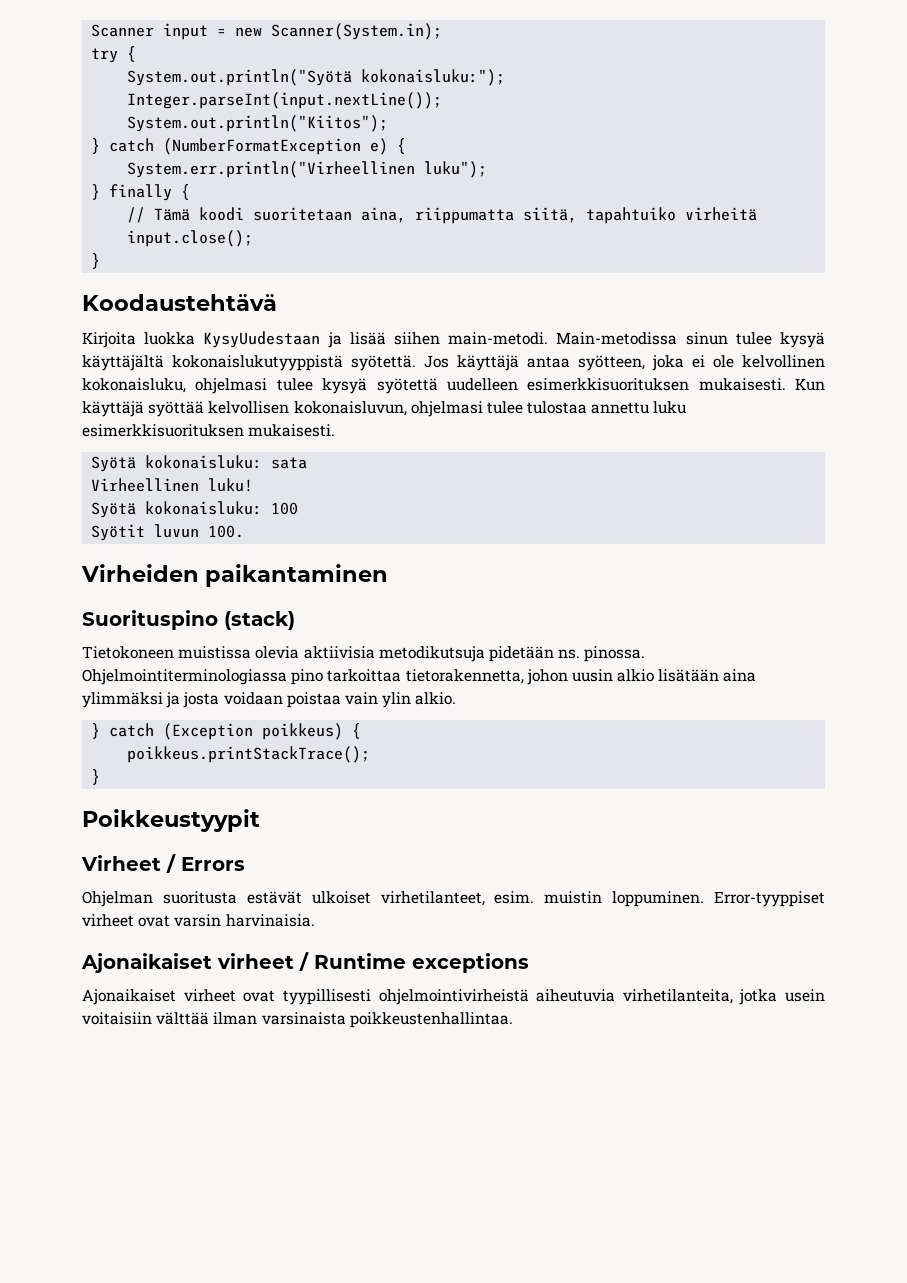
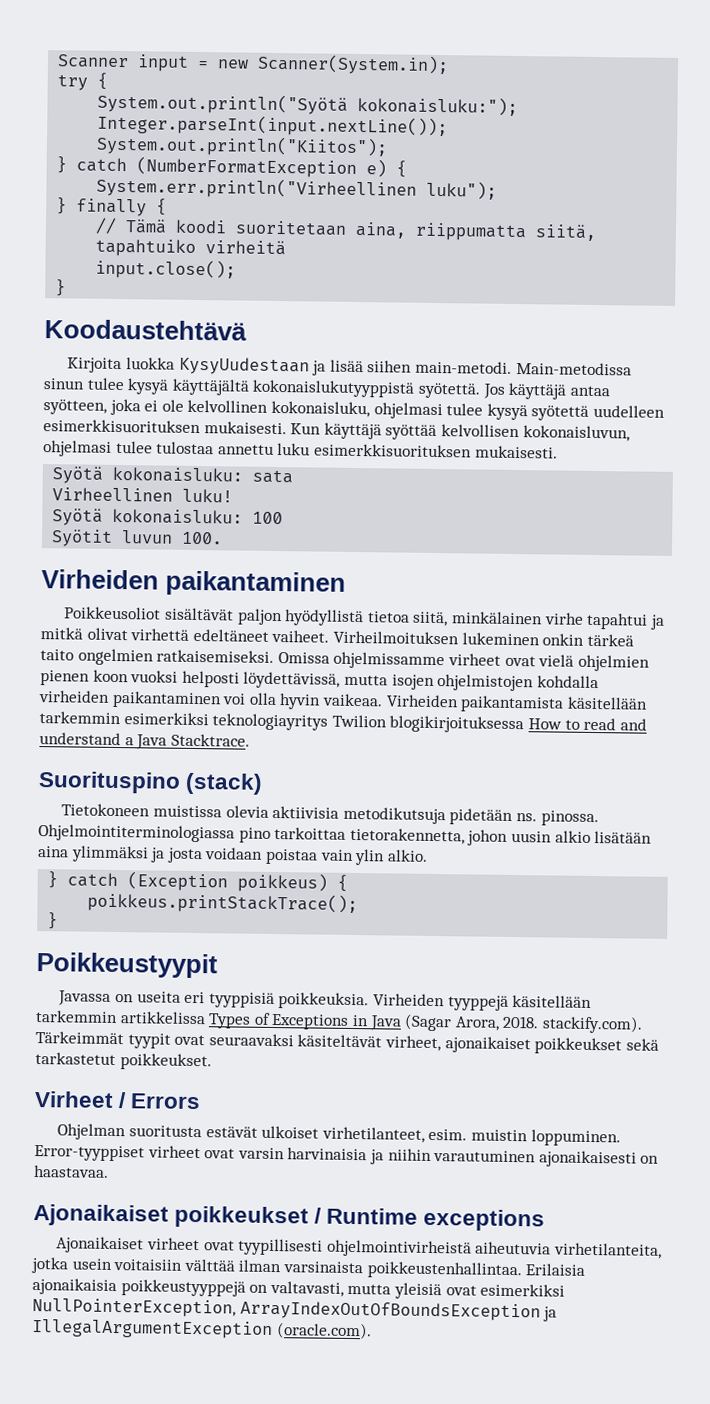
(389, 575) none -> [64,606,665,630] [40,627,634,647] [40,648,650,672] [40,669,599,692] [38,690,648,713] [39,711,647,734] [39,732,250,750] // Poikkeusoliot sisältävät paljon hyödyllistä tietoa siitä, minkälainen virhe tapahtui ja mitkä olivat virhettä edeltäneet vaiheet. Virheilmoituksen lukeminen onkin tärkeä taito ongelmien ratkaisemiseksi. Omissa ohjelmissamme virheet ovat vielä ohjelmien pienen koon vuoksi helposti löydettävissä, mutta isojen ohjelmistojen kohdalla virheiden paikantaminen voi olla hyvin vaikeaa. Virheiden paikantamista käsitellään tarkemmin esimerkiksi teknologiayritys Twilion blogikirjoituksessa How to read and understand a Java Stacktrace.
(260, 820) none -> [58,990,593,1011] [35,1010,643,1034] [35,1031,659,1055] [35,1052,212,1071] // Javassa on useita eri tyyppisiä poikkeuksia. Virheiden tyyppejä käsitellään tarkemmin artikkelissa Types of Exceptions in Java (Sagar Arora, 2018. stackify.com). Tärkeimmät tyypit ovat seuraavaksi käsiteltävät virheet, ajonaikaiset poikkeukset sekä tarkastetut poikkeukset.
[225,914,315,927] [81,953,294,973] harvinaisia. // Ajonaikaiset virheet -> [287,1147,660,1168] [34,1165,109,1178] [33,1204,310,1229] harvinaisia ja niihin varautuminen ajonaikaisesti on haastavaa. // Ajonaikaiset poikkeukset
(513, 1020) none -> [525,1263,586,1276] [32,1277,566,1300] [32,1297,558,1322] [32,1318,372,1340] Erilaisia ajonaikaisia poikkeustyyppejä on valtavasti, mutta yleisiä ovat esimerkiksi NullPointerException, ArrayIndexOutOfBoundsException ja IllegalArgumentException (oracle.com).

